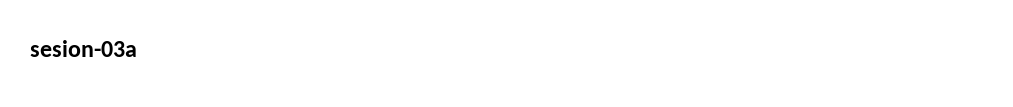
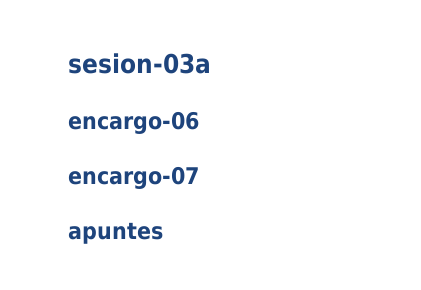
(137, 48) none -> [68,111,199,134] [68,166,199,189] [68,222,163,244] // encargo-06 // encargo-07 // apuntes

